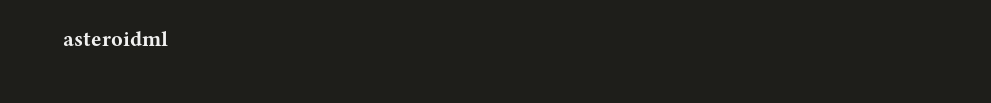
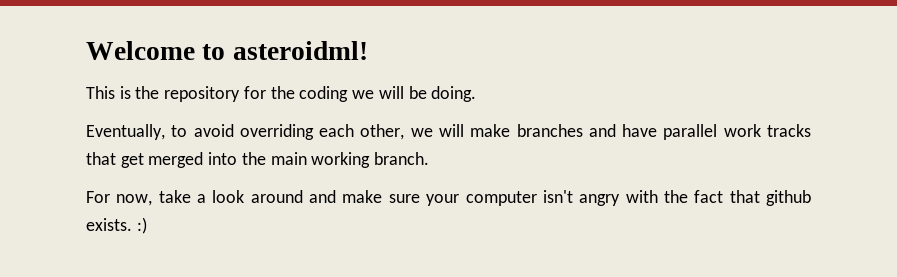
[63,31,168,46] asteroidml -> [86,41,368,60] [86,86,477,102] [86,124,812,140] [86,152,430,168] [86,190,812,206] [86,217,147,234] Welcome to asteroidml! // This is the repository for the coding we will be doing. // Eventually, to avoid overriding each other, we will make branches and have parallel work tracks that get merged into the main working branch. // For now, take a look around and make sure your computer isn't angry with the fact that github exists. :)

